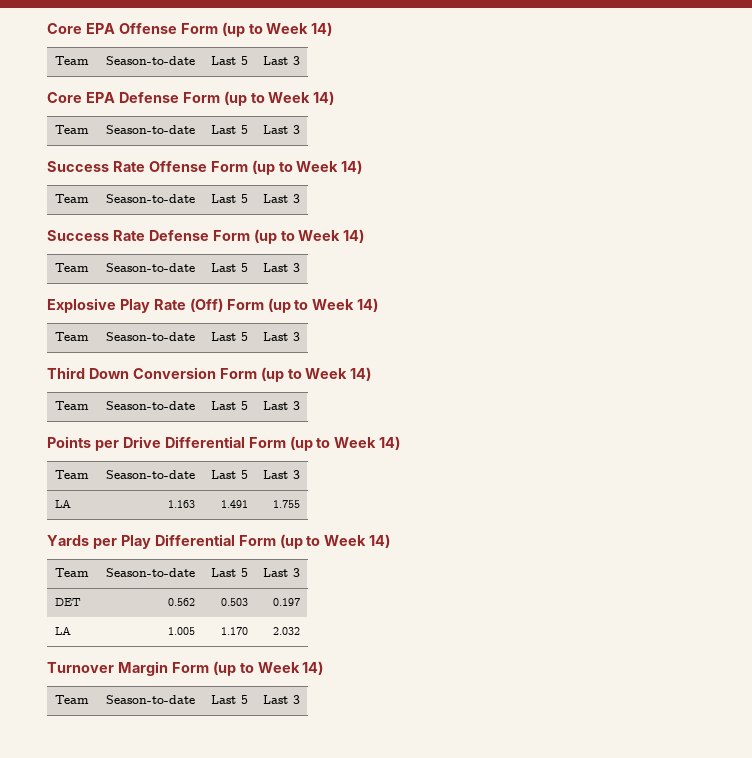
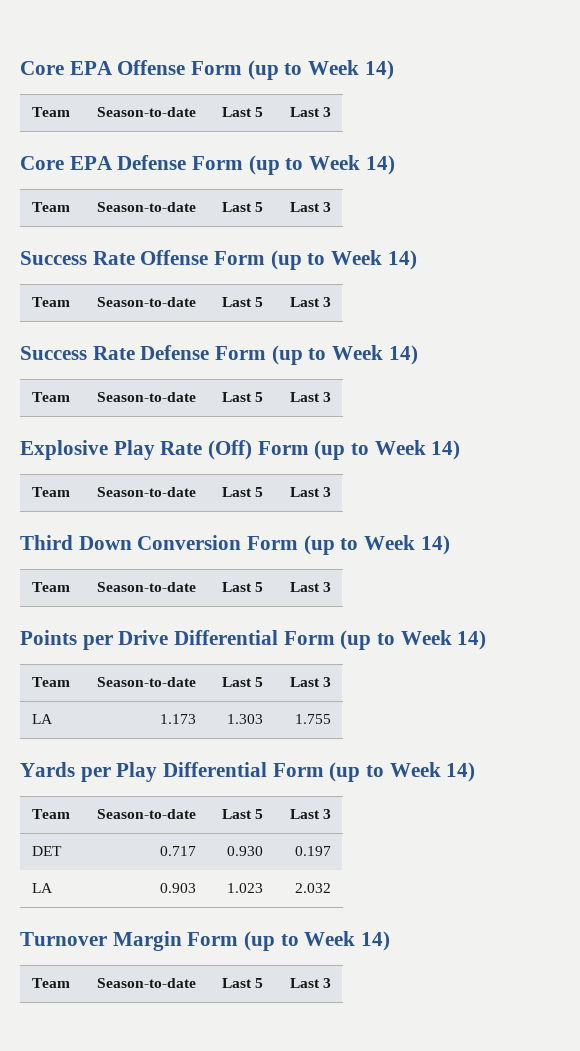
[168,500,196,508] [221,500,249,508] 1.163 | 1.491 -> [159,714,196,724] [226,714,263,724] 1.173 | 1.303
[168,598,196,606] [221,598,249,606] 0.562 | 0.503 -> [159,846,196,856] [226,846,263,856] 0.717 | 0.930
[168,627,196,635] [221,627,249,635] 1.005 | 1.170 -> [159,883,196,893] [226,883,263,893] 0.903 | 1.023

